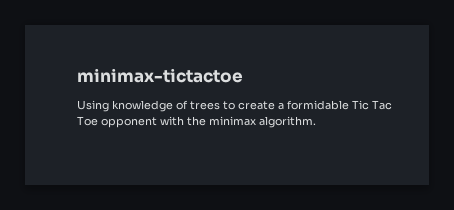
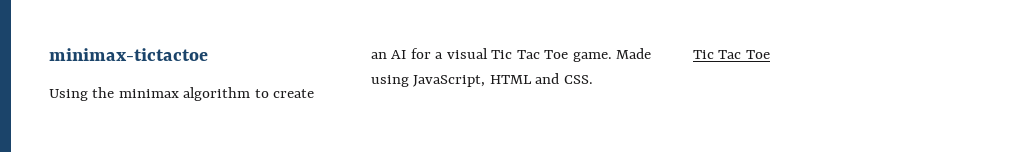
[112,100,392,112] [77,116,316,128] knowledge of trees to create a formidable Tic Tac Toe opponent with the minimax algorithm. -> [92,87,315,101] [371,48,652,62] [371,73,593,87] [693,50,770,59] the minimax algorithm to create an AI for a visual Tic Tac Toe game. Made using JavaScript, HTML and CSS. // Tic Tac Toe

